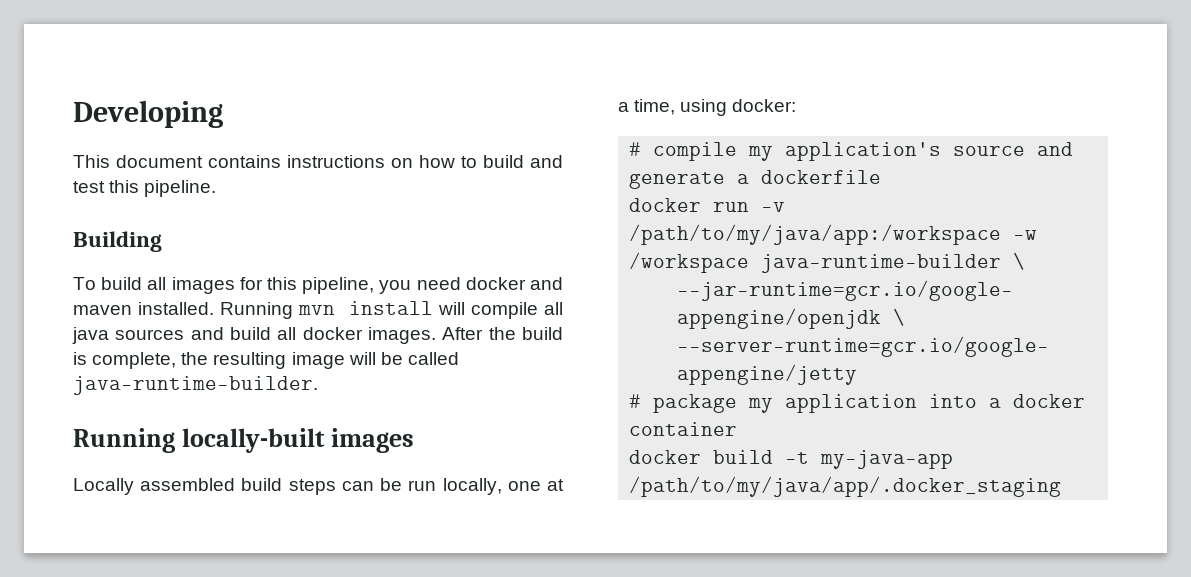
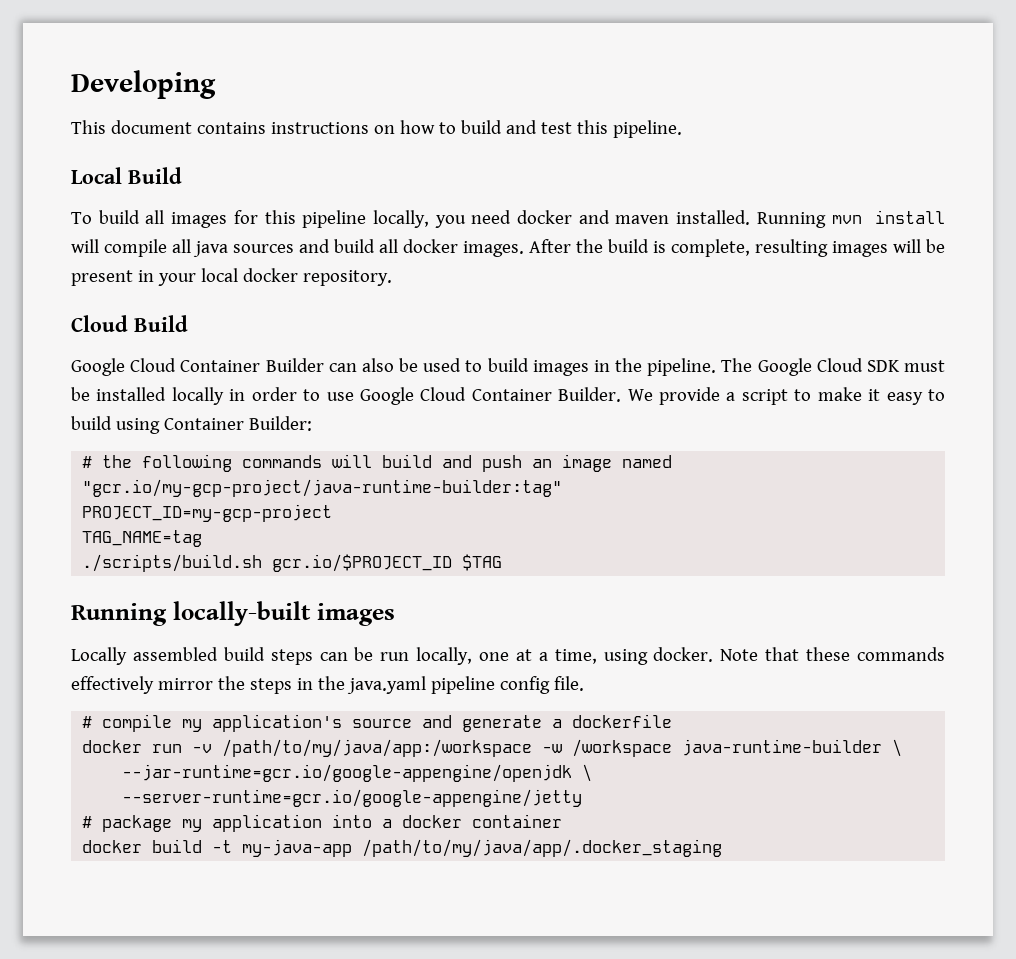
[73,231,162,252] Building -> [71,167,182,184] Local Build
[302,277,375,294] pipeline, -> [302,210,429,228] pipeline locally,
[181,352,459,369] [73,376,318,395] the resulting image will be called java-runtime-builder. -> [755,239,945,257] [71,268,392,286] [71,315,188,332] [71,358,945,376] [71,387,946,405] [71,416,312,434] [82,454,673,472] [82,479,563,497] [82,504,333,522] [82,530,203,547] [82,554,503,572] resulting images will be present in your local docker repository. // Cloud Build // Google Cloud Container Builder can also be used to build images in the pipeline. The Google Cloud SDK must be installed locally in order to use Google Cloud Container Builder. We provide a script to make it easy to build using Container Builder: // # the following commands will build and push an image named "gcr.io/my-gcp-project/java-runtime-builder:tag" // PROJECT_ID=my-gcp-project // TAG_NAME=tag // ./scripts/build.sh gcr.io/$PROJECT_ID $TAG
[732,99,797,112] docker: -> [653,647,945,662] [71,676,584,694] docker. Note that these commands effectively mirror the steps in the java.yaml pipeline config file.

